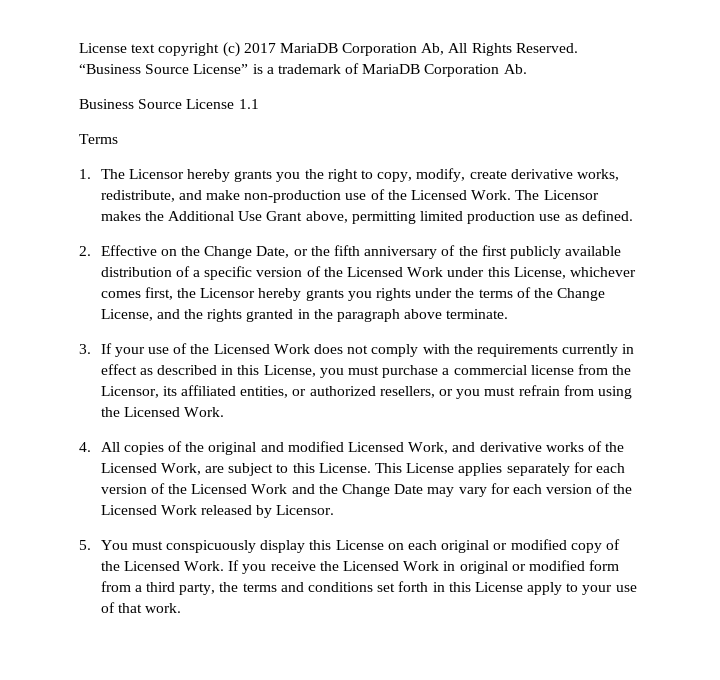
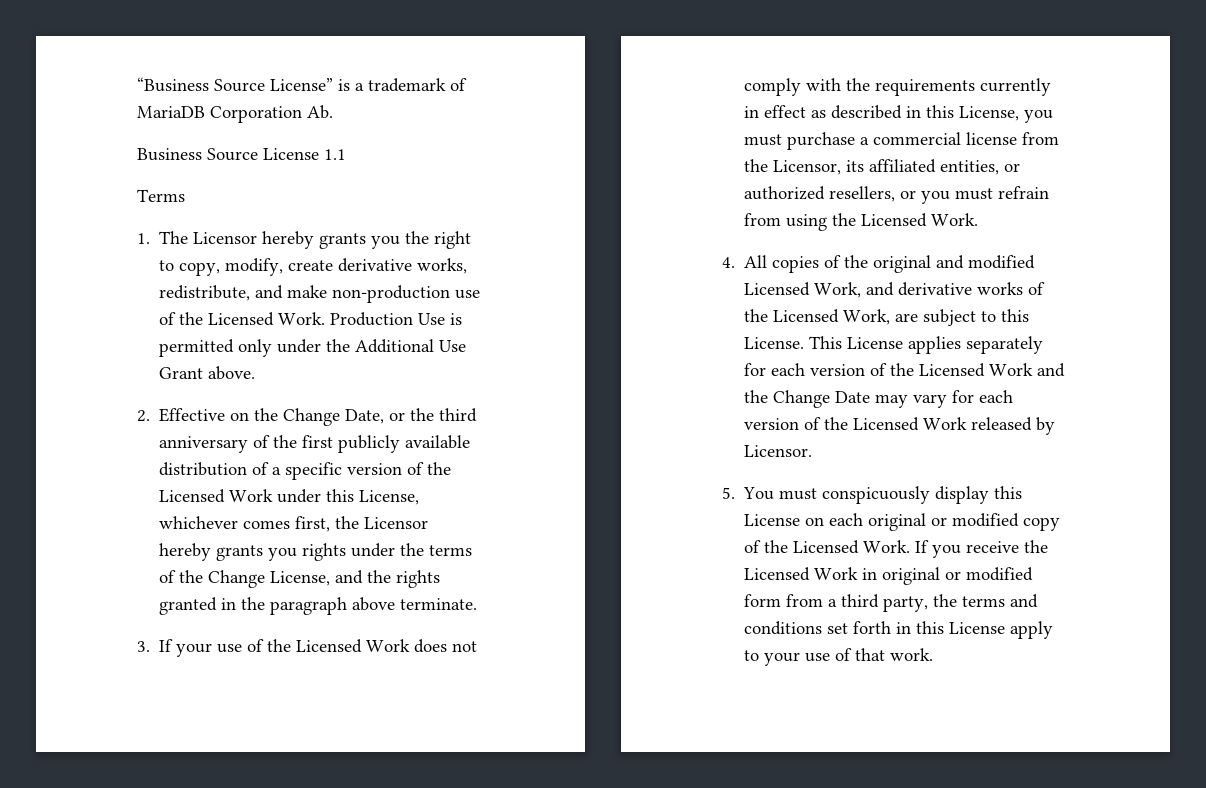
[79,42,578,57] License text copyright (c) 2017 MariaDB Corporation Ab, All Rights Reserved. -> (137, 84) none
[515,190,599,200] [100,210,633,224] The Licensor makes the Additional Use Grant above, permitting limited production use as defined. -> [330,312,463,326] [159,339,467,357] [159,366,256,380] Production Use is permitted only under the Additional Use Grant above.
[333,245,360,256] fifth -> [439,408,478,422] third

